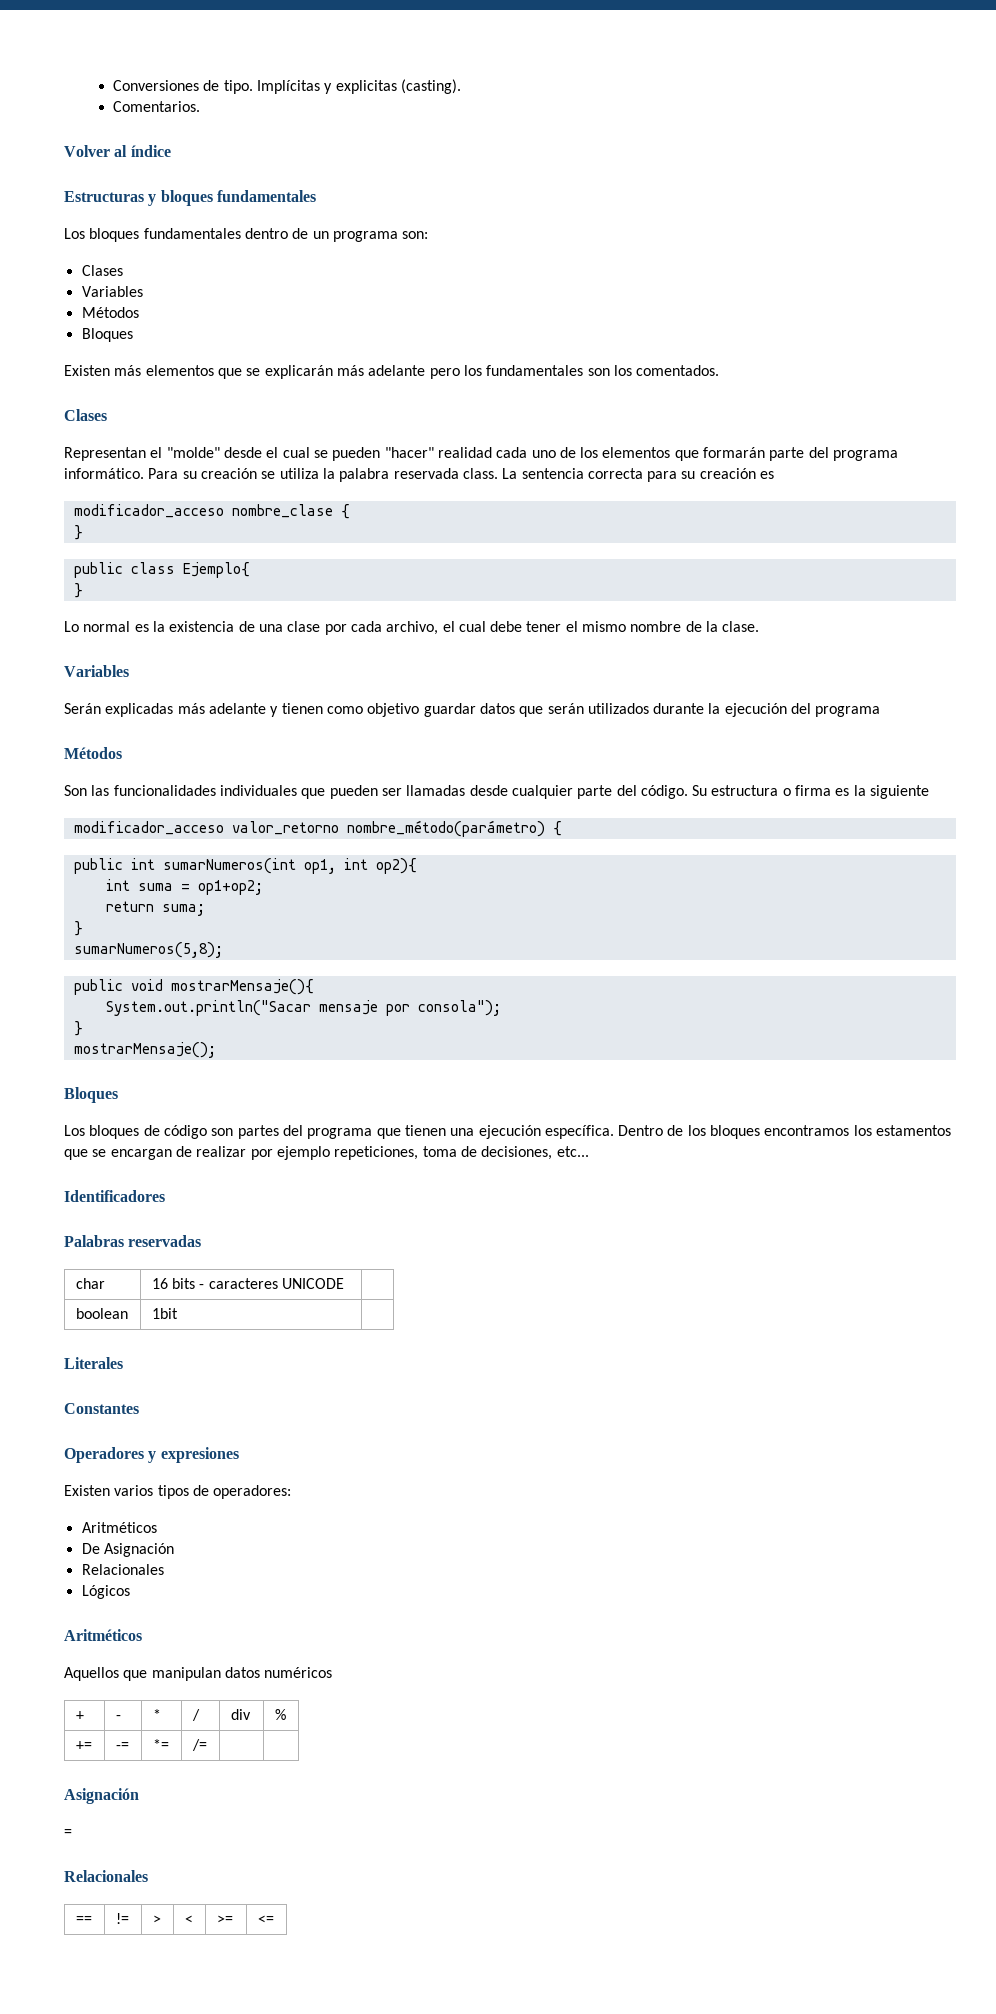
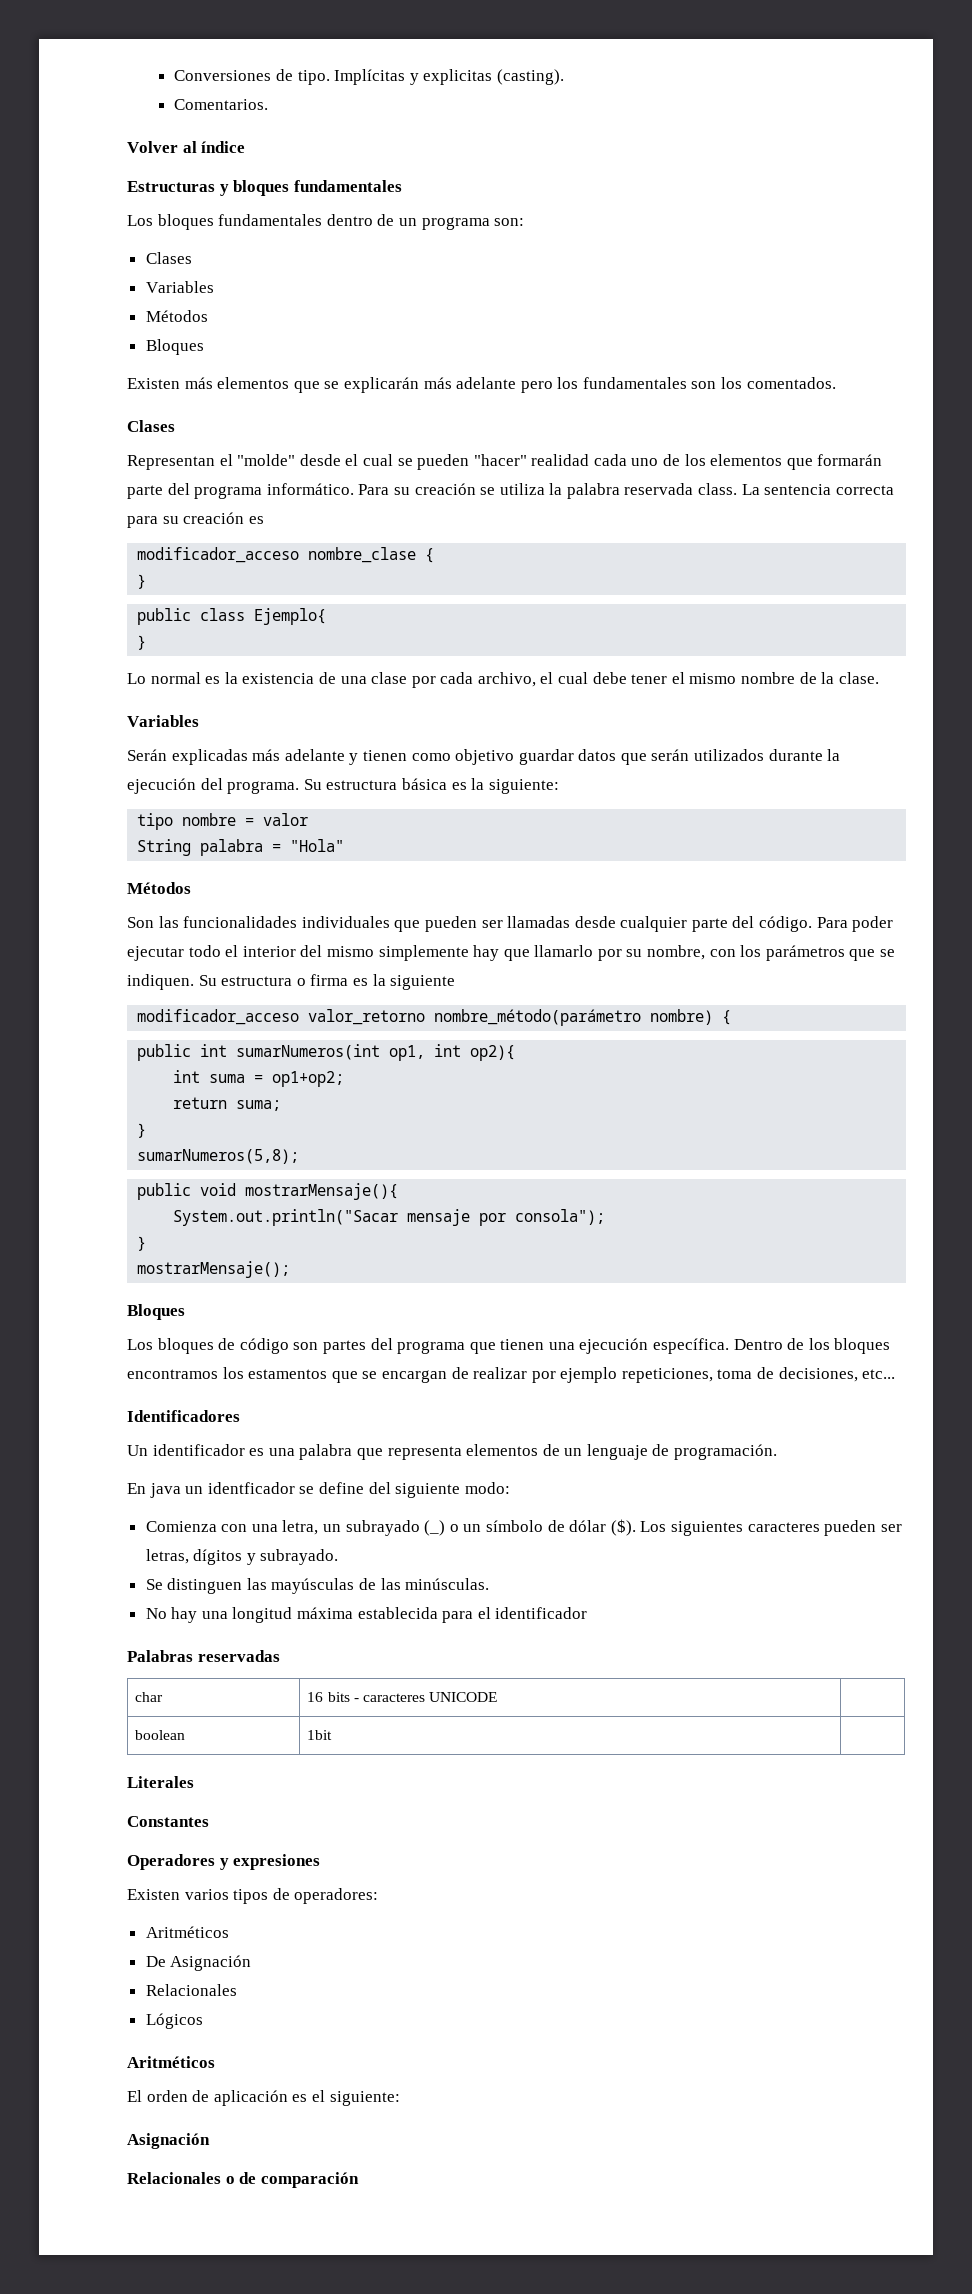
[815,706,881,717] programa -> [227,778,559,794] [137,813,309,830] [137,839,345,856] programa. Su estructura básica es la siguiente: // tipo nombre = valor // String palabra = "Hola"
(688, 792) none -> [816,916,894,932] [127,945,896,961] [127,974,194,990] Para poder ejecutar todo el interior del mismo simplemente hay que llamarlo por su nombre, con los parámetros que se indiquen.
[346,820,545,837] nombre_método(parámetro) -> [434,1009,714,1026] nombre_método(parámetro nombre)
(165, 1196) none -> [127,1444,778,1460] [127,1482,510,1498] [145,1519,902,1536] [145,1549,339,1565] [145,1578,490,1594] [145,1607,588,1623] // Un identificador es una palabra que representa elementos de un lenguaje de programación. // En java un identficador se define del siguiente modo: // Comienza con una letra, un subrayado (_) o un símbolo de dólar ($). Los siguientes caracteres pueden ser letras, dígitos y subrayado. // Se distinguen las mayúsculas de las minúsculas. // No hay una longitud máxima establecida para el identificador
[64,1667,333,1681] [75,1711,84,1720] [115,1715,121,1720] [152,1709,161,1720] [191,1709,200,1721] [230,1709,251,1720] [274,1709,286,1720] [75,1741,92,1750] [115,1742,129,1750] [152,1739,169,1750] [191,1739,207,1751] [64,1788,139,1804] [64,1829,72,1837] [64,1870,148,1882] [75,1916,92,1924] [115,1913,129,1924] [152,1915,161,1924] [184,1915,193,1924] [216,1915,233,1924] [257,1915,274,1924] Aquellos que manipulan datos numéricos // + | - | * | / | div | % // += | -= | *= | /= | | // Asignación // = // Relacionales // == | != | > | < | >= | <= -> [127,2090,400,2106] [127,2133,210,2149] [127,2172,359,2188] El orden de aplicación es el siguiente: // Asignación // Relacionales o de comparación

